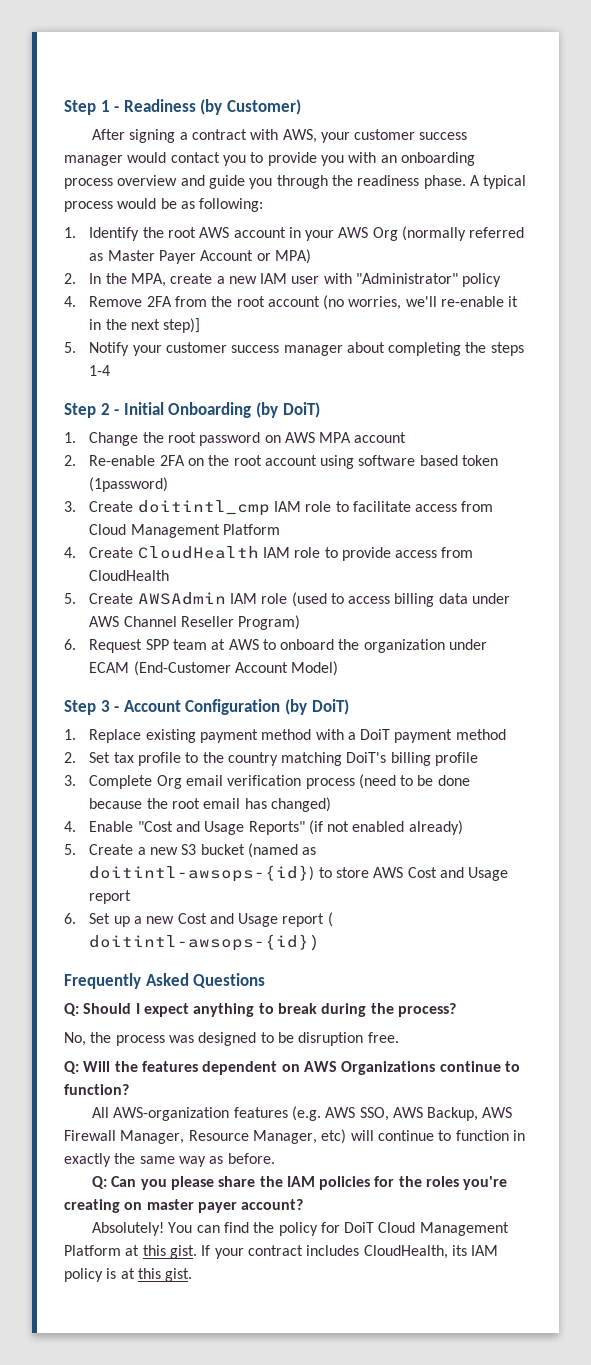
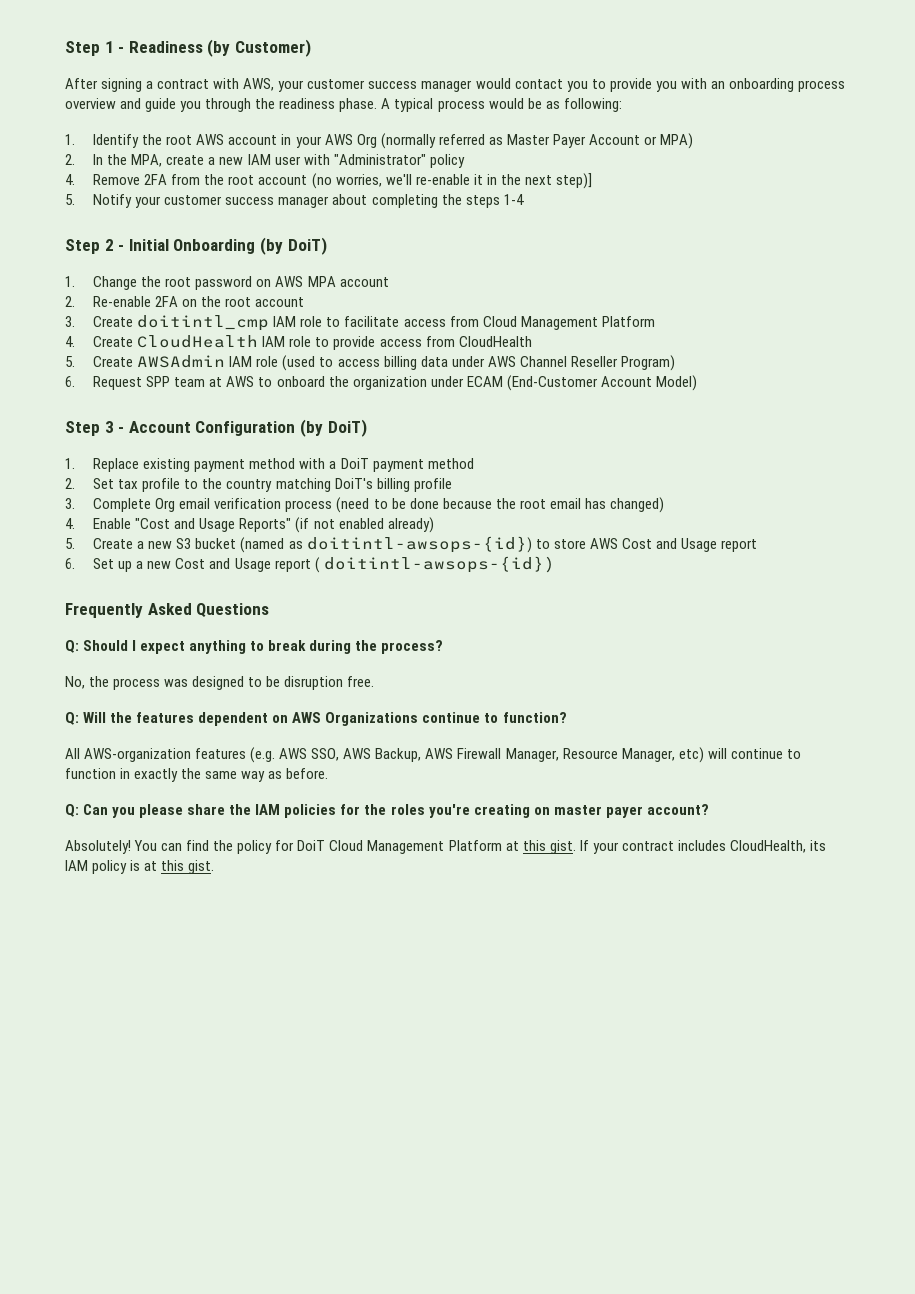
[320,455,499,469] [89,477,169,492] using software based token (1password) -> (305, 302) none

